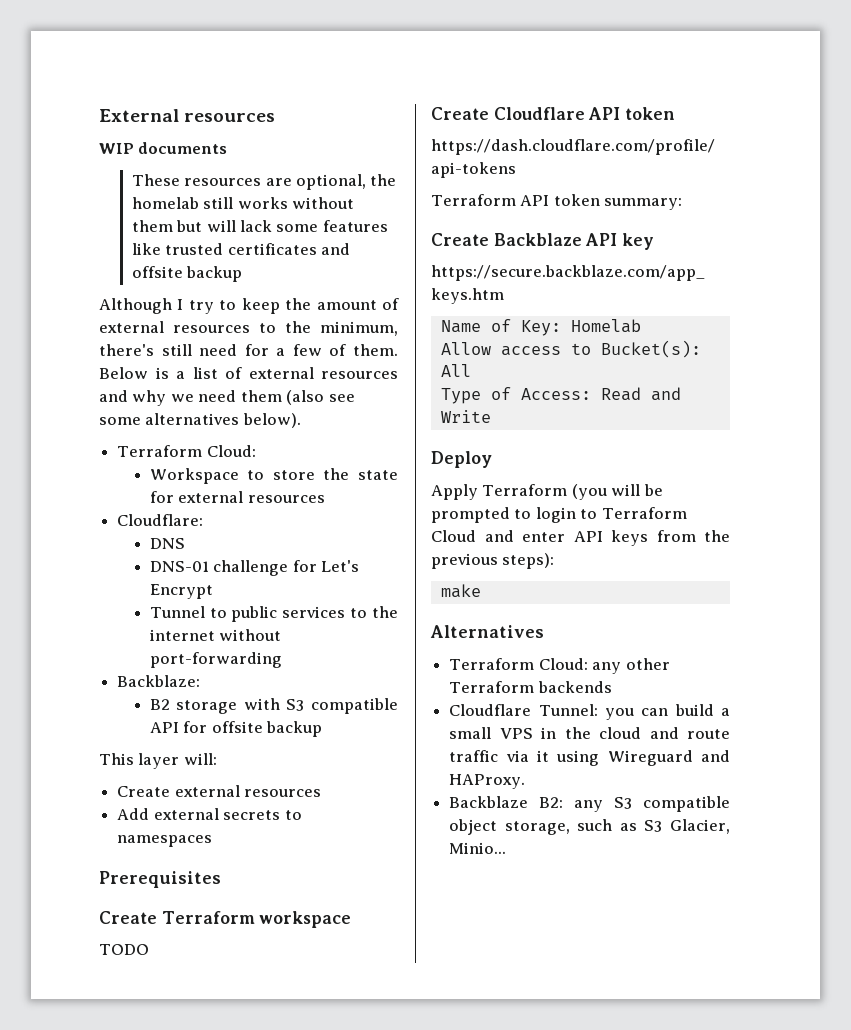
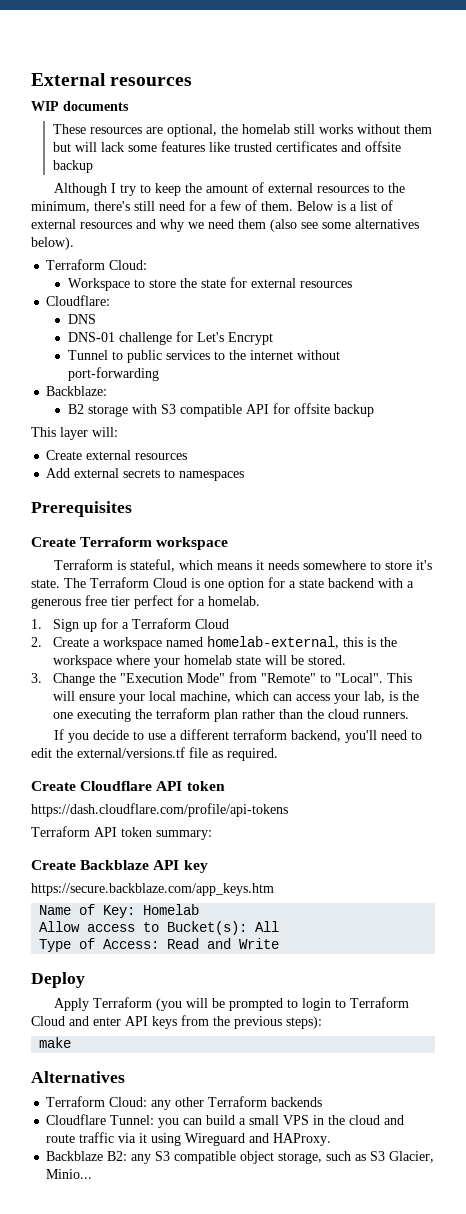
[99,944,149,955] TODO -> [53,559,432,572] [31,577,414,591] [31,595,260,609] [31,618,229,632] [31,636,397,650] [52,655,346,668] [31,672,412,686] [52,691,419,704] [52,708,409,722] [53,729,422,743] [31,747,278,761] Terraform is stateful, which means it needs somewhere to store it's state. The Terraform Cloud is one option for a state backend with a generous free tier perfect for a homelab. // 1. Sign up for a Terraform Cloud // 2. Create a workspace named homelab-external, this is the workspace where your homelab state will be stored. // 3. Change the "Execution Mode" from "Remote" to "Local". This will ensure your local machine, which can access your lab, is the one executing the terraform plan rather than the cloud runners. // If you decide to use a different terraform backend, you'll need to edit the external/versions.tf file as required.

